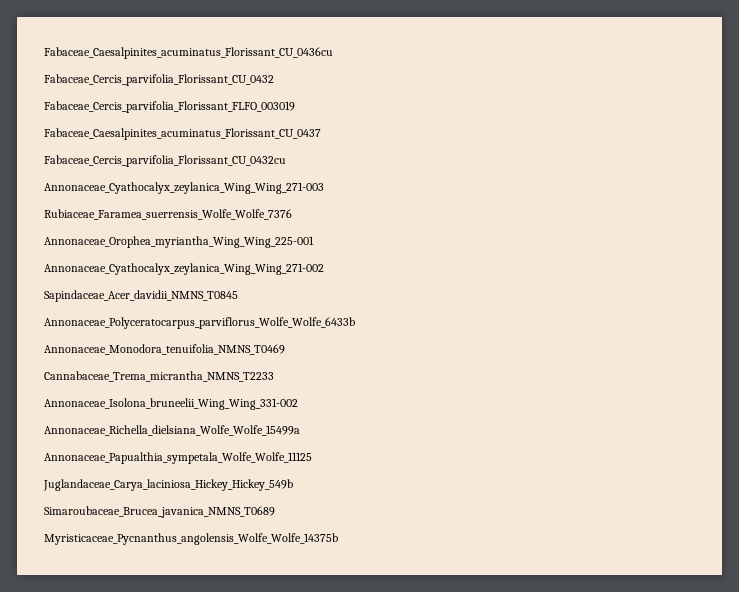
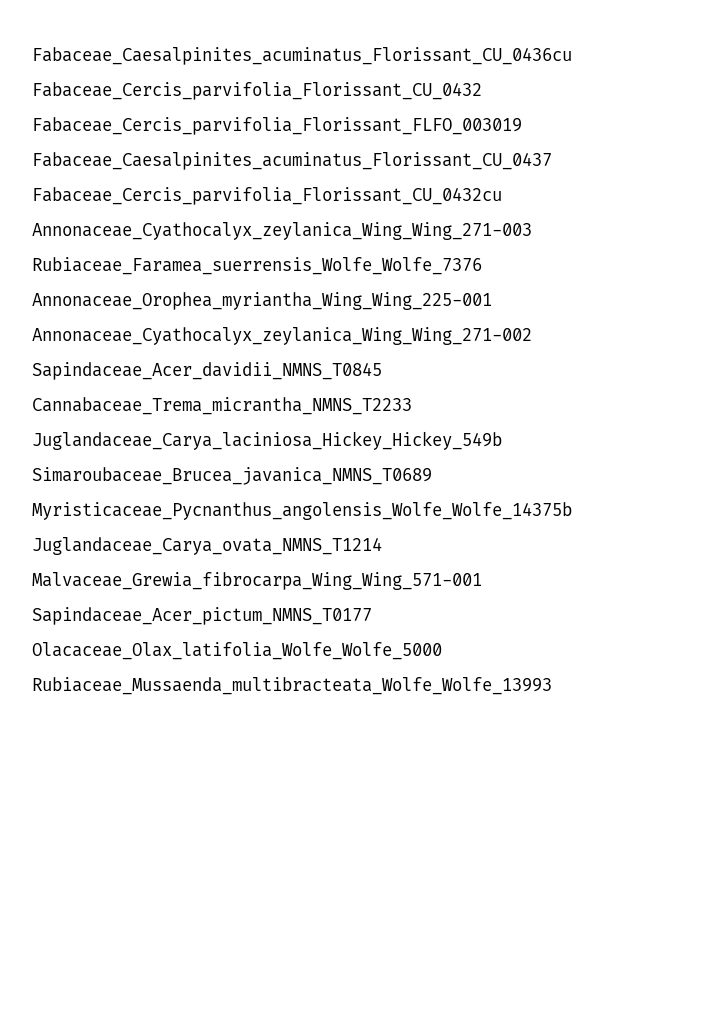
[44,317,355,329] [44,344,285,355] // Annonaceae_Polyceratocarpus_parviflorus_Wolfe_Wolfe_6433b // Annonaceae_Monodora_tenuifolia_NMNS_T0469 -> (382, 371) none
[44,398,298,410] [44,425,300,436] [44,452,312,464] // Annonaceae_Isolona_bruneelii_Wing_Wing_331-002 // Annonaceae_Richella_dielsiana_Wolfe_Wolfe_15499a // Annonaceae_Papualthia_sympetala_Wolfe_Wolfe_11125 -> (412, 406) none
(338, 539) none -> [32,537,382,555] [32,572,482,590] [32,607,372,625] [32,642,442,660] [32,677,552,695] // Juglandaceae_Carya_ovata_NMNS_T1214 // Malvaceae_Grewia_fibrocarpa_Wing_Wing_571-001 // Sapindaceae_Acer_pictum_NMNS_T0177 // Olacaceae_Olax_latifolia_Wolfe_Wolfe_5000 // Rubiaceae_Mussaenda_multibracteata_Wolfe_Wolfe_13993

